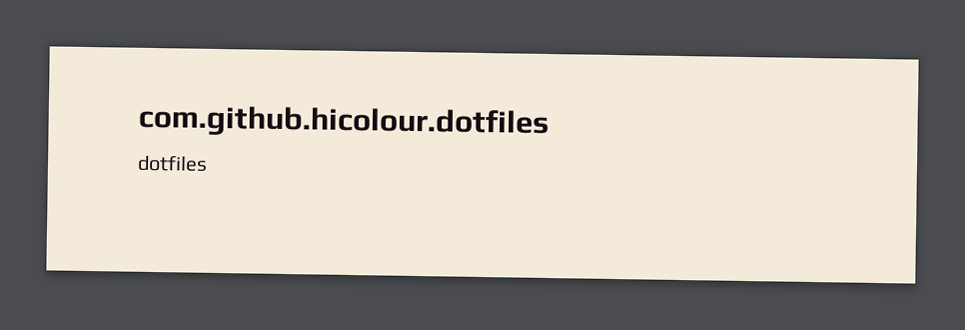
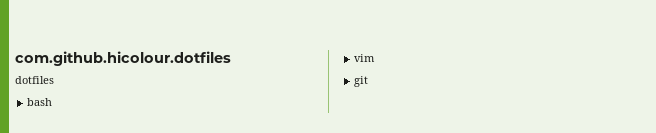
(208, 163) none -> [27,98,53,106] [354,54,376,62] [354,76,369,87] // bash // vim // git

